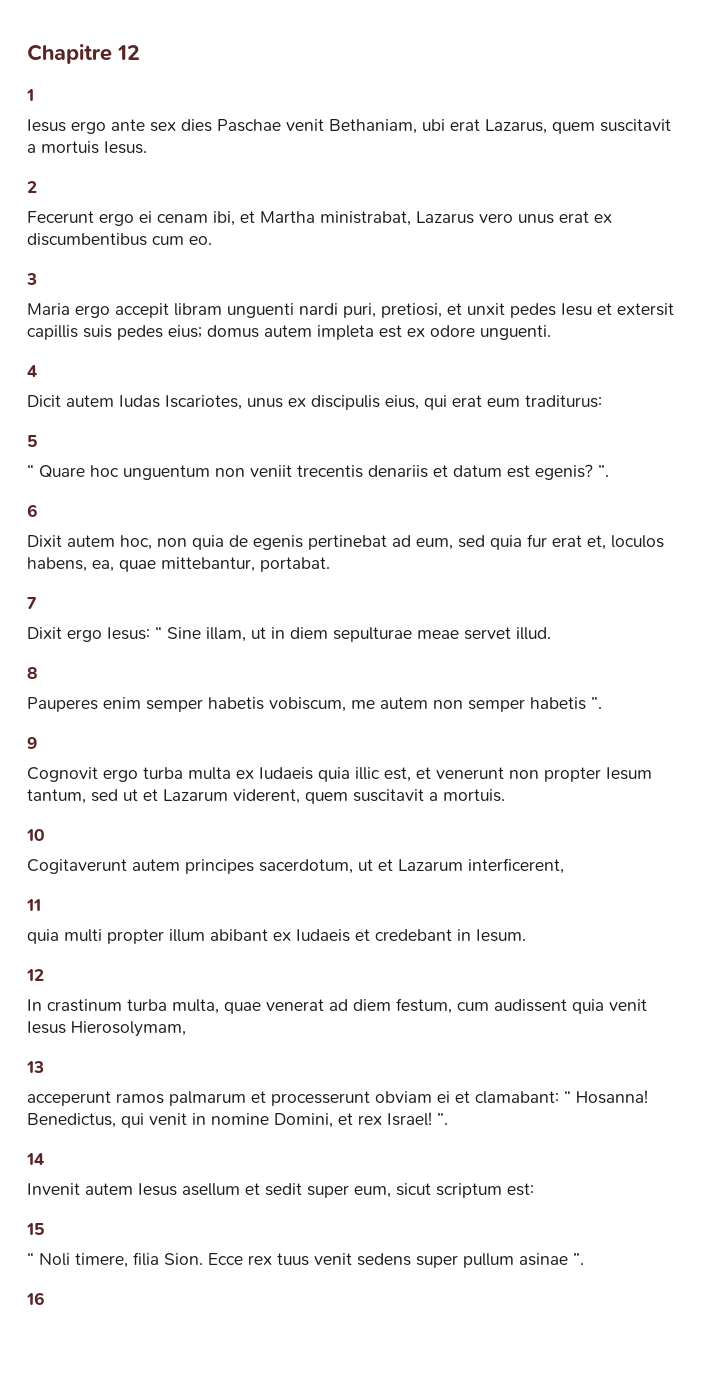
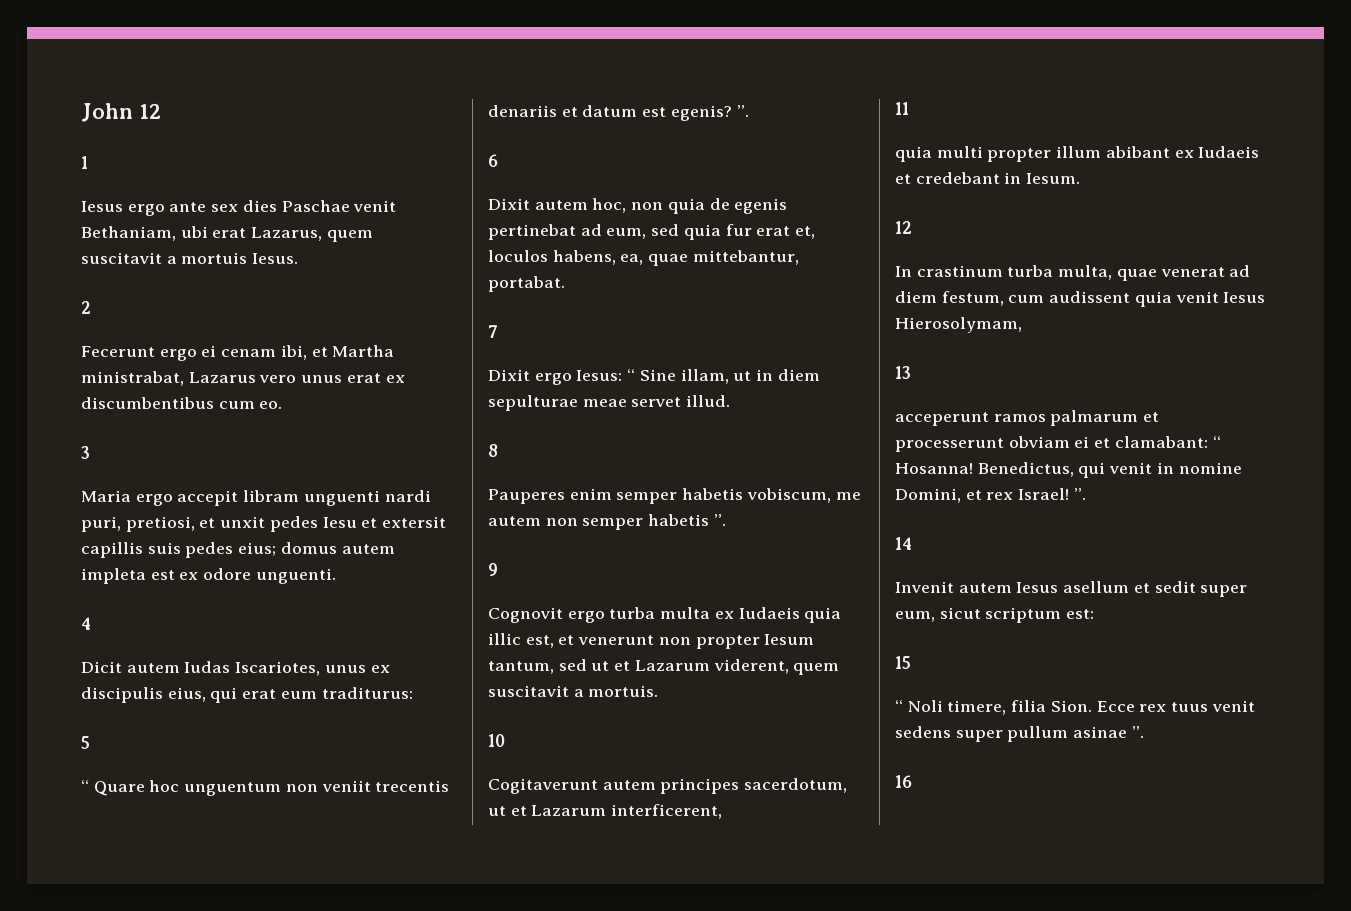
[27,44,112,64] Chapitre -> [81,103,133,122] John

